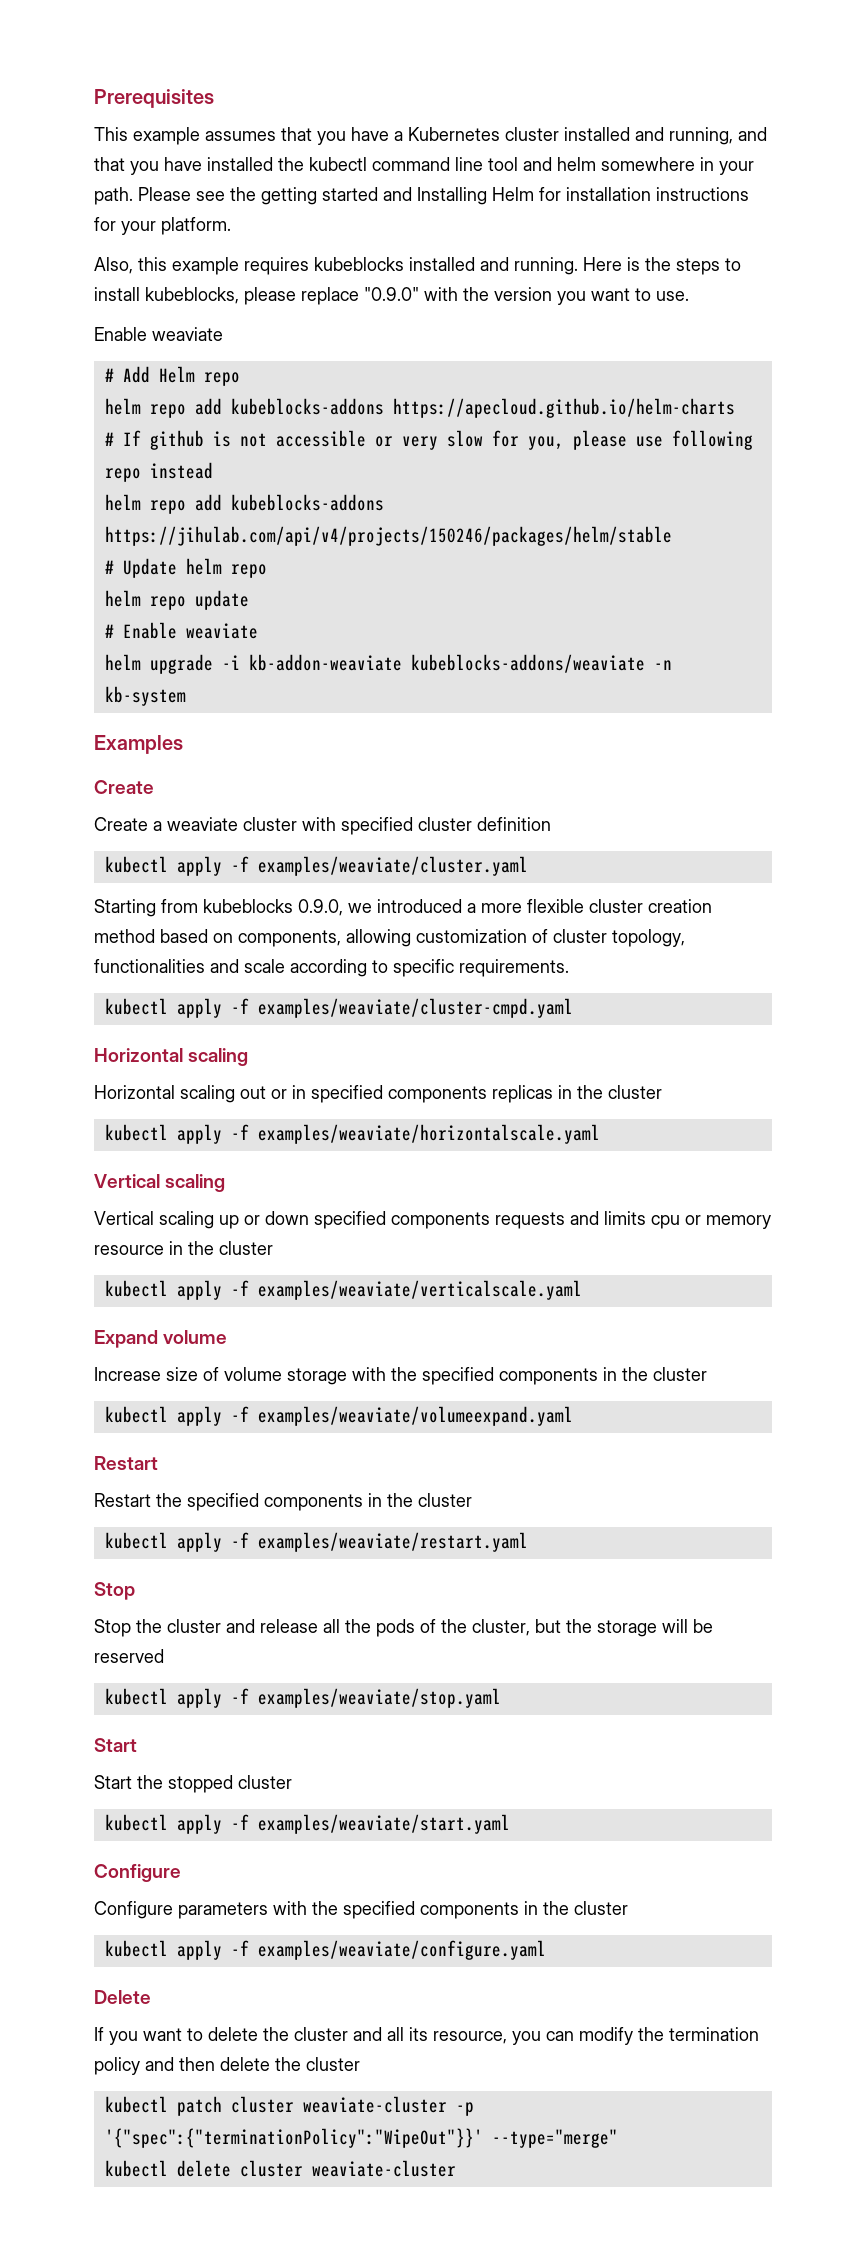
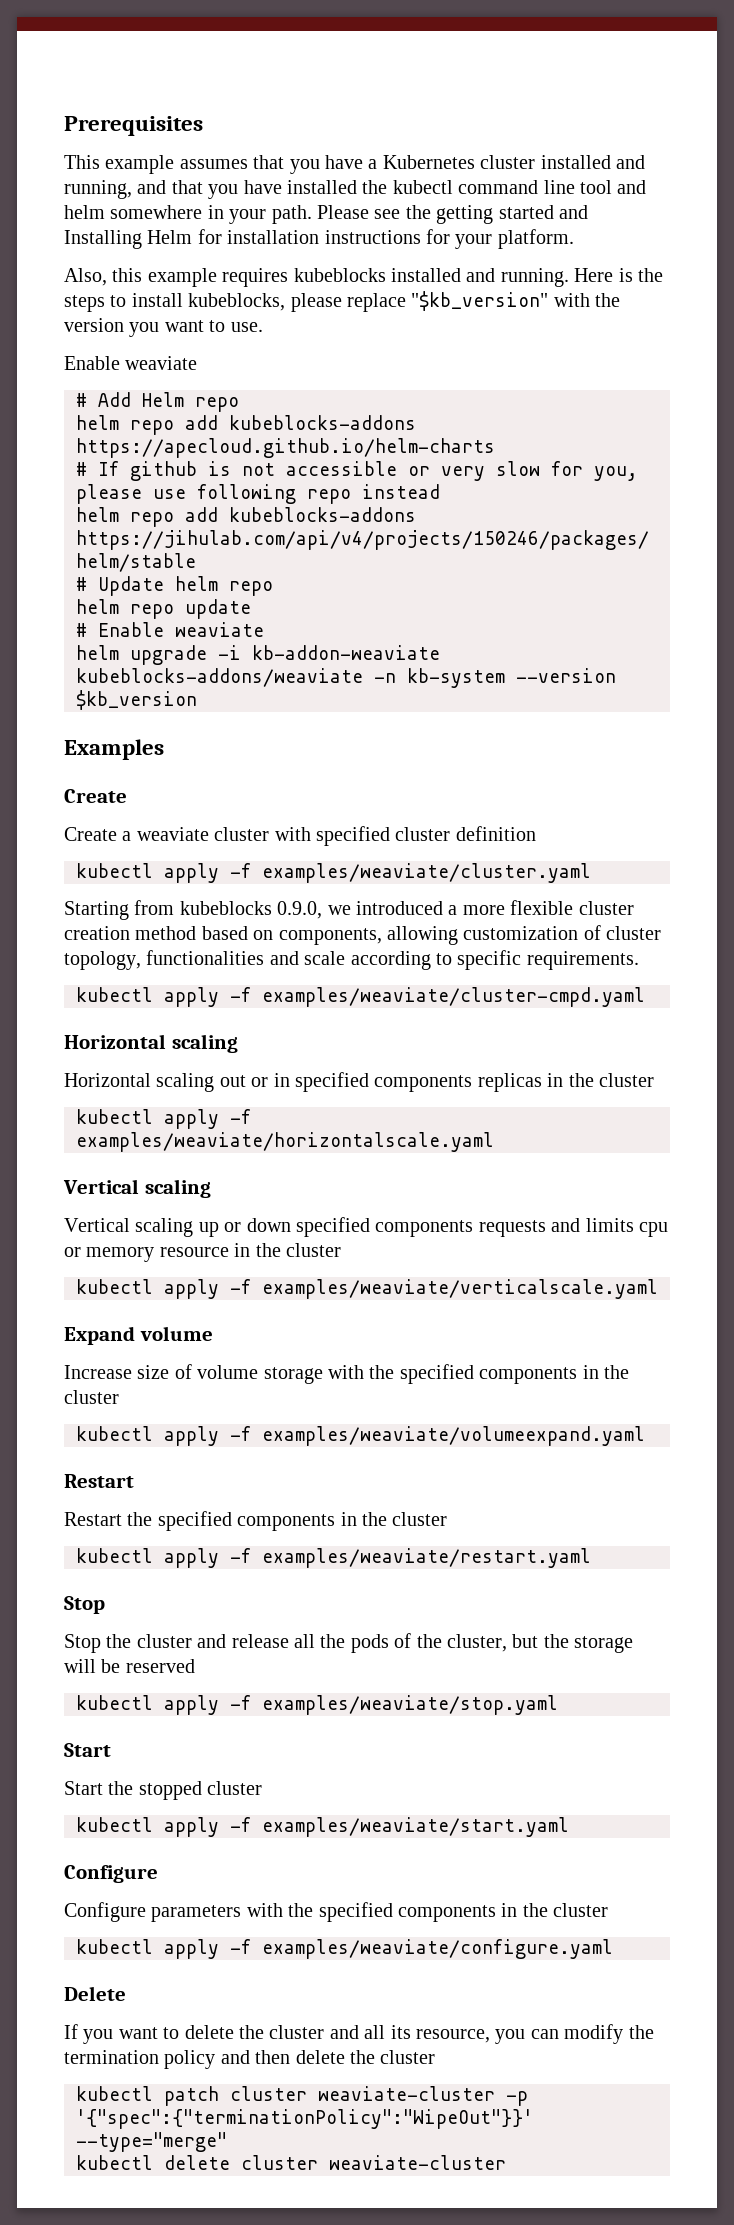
[364,287,419,301] "0.9.0" -> [411,291,549,311] "$kb_version"
(186, 696) none -> [516,668,616,683] [76,690,197,710] --version $kb_version

